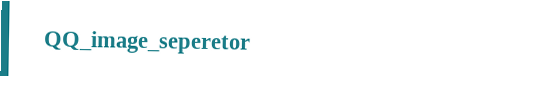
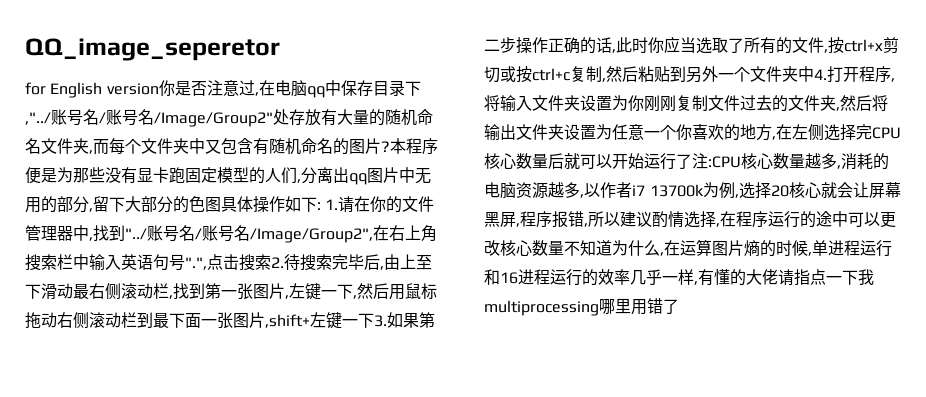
(251, 42) none -> [25,80,421,98] [25,109,433,127] [25,138,438,155] [25,167,431,185] [25,196,435,213] [25,225,437,243] [25,254,432,271] [25,283,437,300] [25,312,435,329] [484,36,899,54] [484,66,895,83] [484,95,888,112] [484,124,901,141] [484,153,889,170] [484,182,901,199] [484,211,896,228] [484,239,892,257] [484,269,874,286] [484,298,679,316] // for English version你是否注意过,在电脑qq中保存目录下,"../账号名/账号名/Image/Group2"处存放有大量的随机命名文件夹,而每个文件夹中又包含有随机命名的图片?本程序便是为那些没有显卡跑固定模型的人们,分离出qq图片中无用的部分,留下大部分的色图具体操作如下: 1.请在你的文件管理器中,找到"../账号名/账号名/Image/Group2",在右上角搜索栏中输入英语句号".",点击搜索2.待搜索完毕后,由上至下滑动最右侧滚动栏,找到第一张图片,左键一下,然后用鼠标拖动右侧滚动栏到最下面一张图片,shift+左键一下3.如果第二步操作正确的话,此时你应当选取了所有的文件,按ctrl+x剪切或按ctrl+c复制,然后粘贴到另外一个文件夹中4.打开程序,将输入文件夹设置为你刚刚复制文件过去的文件夹,然后将输出文件夹设置为任意一个你喜欢的地方,在左侧选择完CPU核心数量后就可以开始运行了注:CPU核心数量越多,消耗的电脑资源越多,以作者i7 13700k为例,选择20核心就会让屏幕黑屏,程序报错,所以建议酌情选择,在程序运行的途中可以更改核心数量不知道为什么,在运算图片熵的时候,单进程运行和16进程运行的效率几乎一样,有懂的大佬请指点一下我multiprocessing哪里用错了

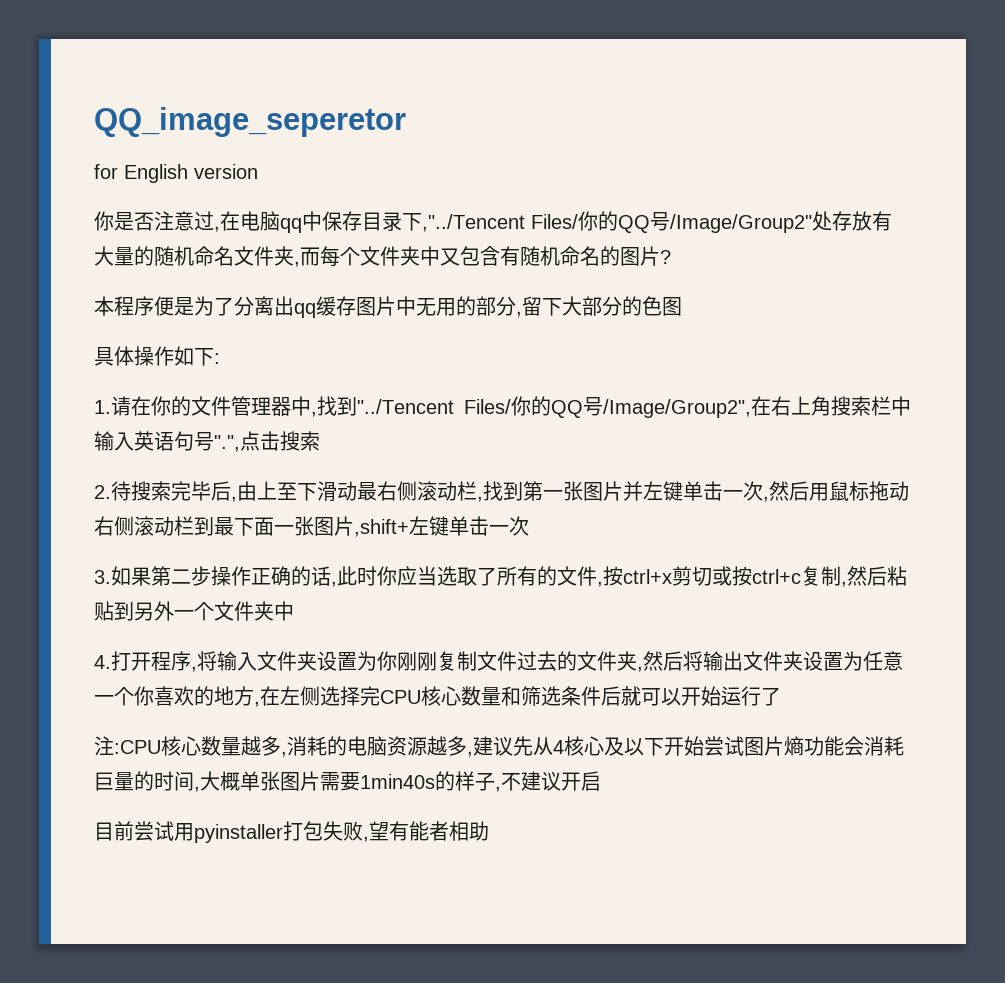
(159, 89) none -> (258, 171) //
[25,109,154,126] ,"../账号名/账号名 -> [422,211,670,233] ,"../Tencent Files/你的QQ号
(390, 146) none -> (671, 257) //
[73,167,301,184] 那些没有显卡跑固定模型的人们, -> [214,297,234,316] 了
(367, 179) none -> [316,296,356,316] 缓存
(221, 204) none -> (682, 306) //
(321, 206) none -> (220, 358) //
[125,225,250,242] "../账号名/账号名 -> [357,396,603,418] "../Tencent Files/你的QQ号
(271, 262) none -> (320, 441) //
[285,283,353,300] ,左键一下 -> [623,481,763,501] 并左键单击一次
[342,313,374,328] 一下 -> [449,516,529,536] 单击一次 //
(814, 74) none -> (294, 611) //
(548, 161) none -> [501,686,601,706] 和筛选条件
(692, 161) none -> (781, 696) //
[584,182,901,199] [484,211,896,228] [484,239,892,257] [484,269,874,286] [484,298,679,316] 以作者i7 13700k为例,选择20核心就会让屏幕黑屏,程序报错,所以建议酌情选择,在程序运行的途中可以更改核心数量不知道为什么,在运算图片熵的时候,单进程运行和16进程运行的效率几乎一样,有懂的大佬请指点一下我multiprocessing哪里用错了 -> [473,736,904,756] [94,771,601,792] [94,821,489,843] 建议先从4核心及以下开始尝试图片熵功能会消耗巨量的时间,大概单张图片需要1min40s的样子,不建议开启 // 目前尝试用pyinstaller打包失败,望有能者相助

